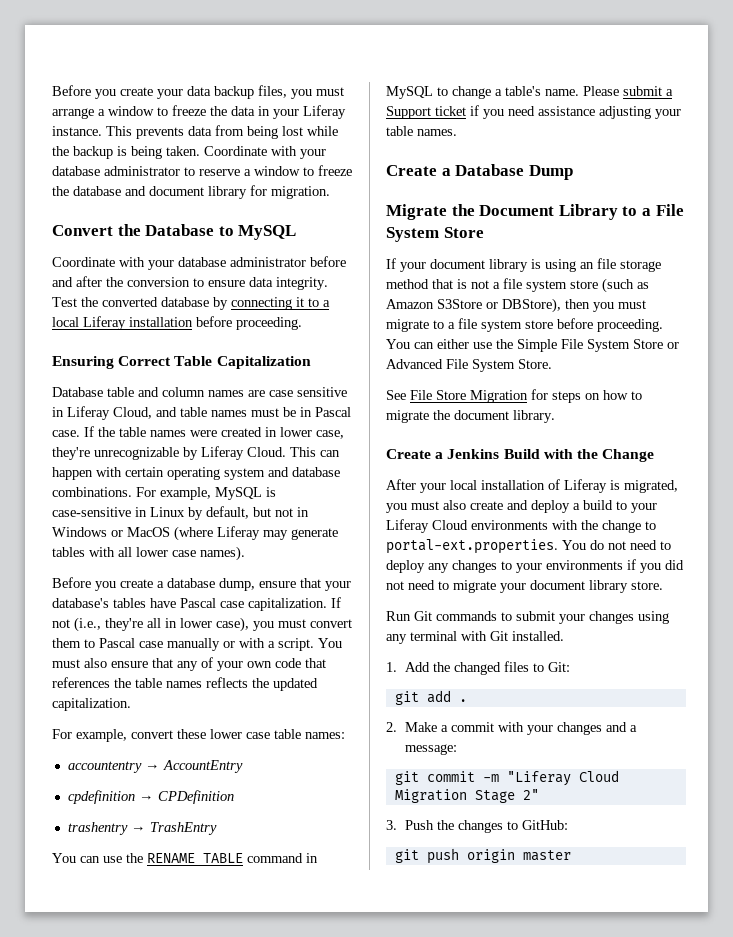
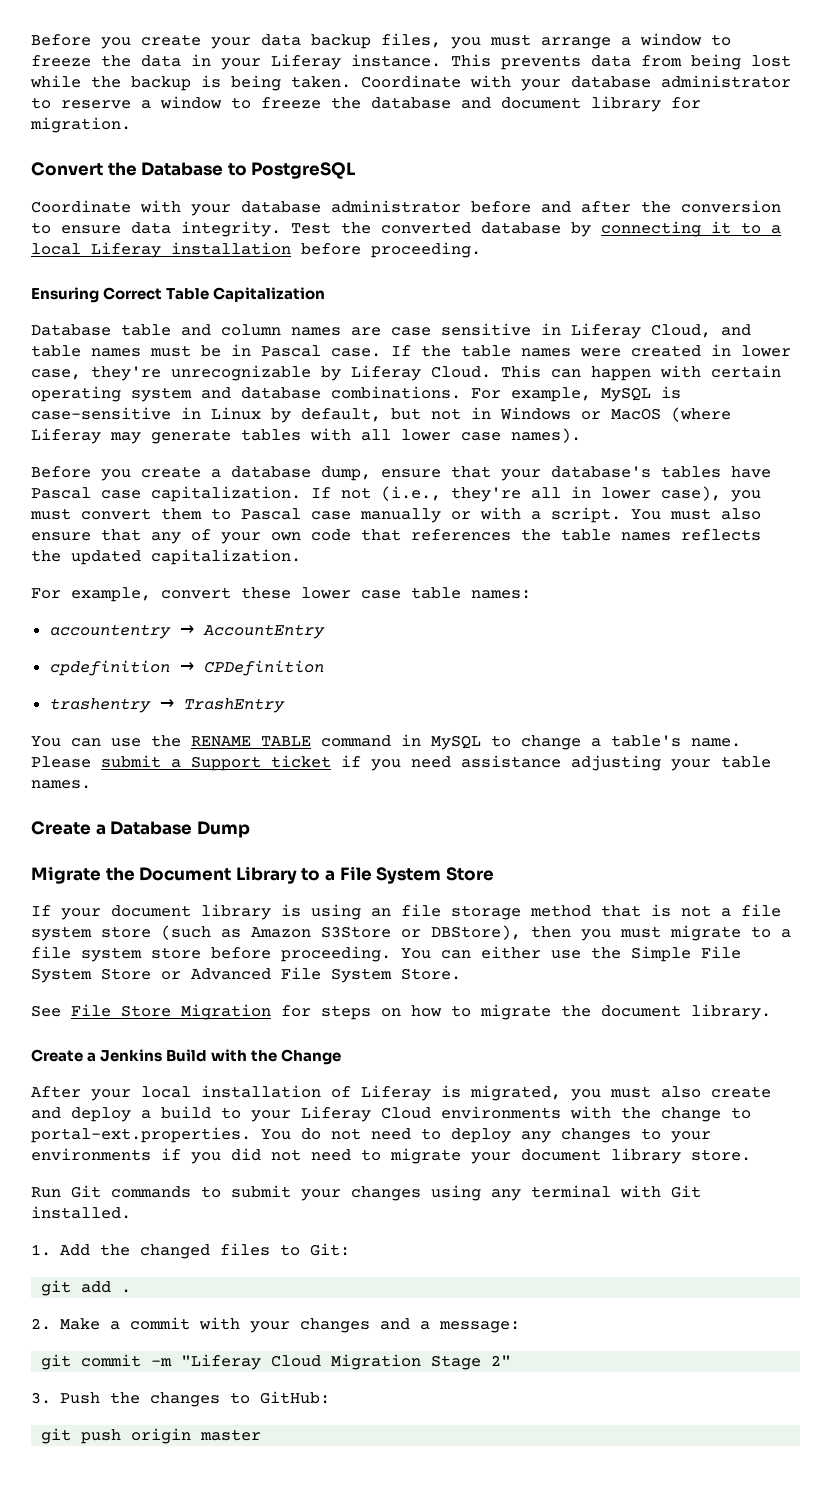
[238,225,297,240] MySQL -> [251,162,357,179] PostgreSQL

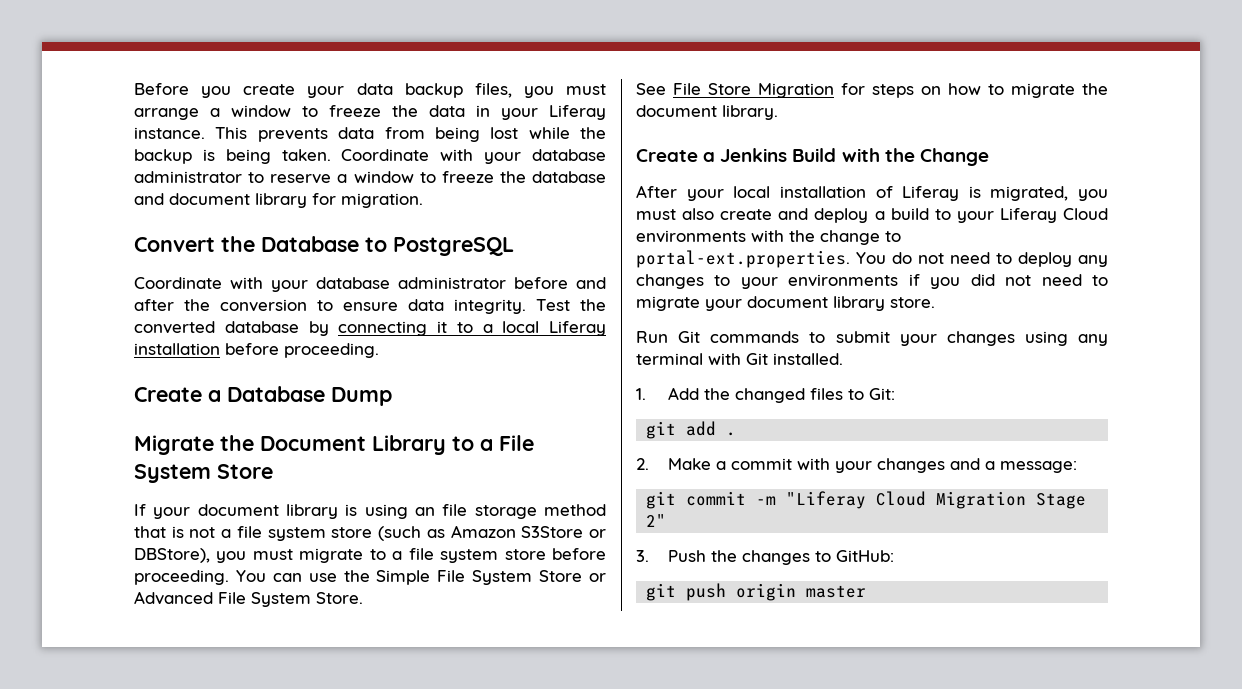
[31,287,326,303] [31,323,751,339] [31,344,791,357] [31,365,781,381] [31,386,681,402] [31,407,731,423] [31,428,581,444] [31,466,771,481] [31,486,761,502] [30,507,761,523] [31,529,761,544] [31,549,301,565] [31,587,531,602] [49,624,325,639] [49,660,324,676] [49,698,285,713] [31,734,741,750] [31,755,771,771] [31,780,91,789] // Ensuring Correct Table Capitalization // Database table and column names are case sensitive in Liferay Cloud, and table names must be in Pascal case. If the table names were created in lower case, they're unrecognizable by Liferay Cloud. This can happen with certain operating system and database combinations. For example, MySQL is case-sensitive in Linux by default, but not in Windows or MacOS (where Liferay may generate tables with all lower case names). // Before you create a database dump, ensure that your database's tables have Pascal case capitalization. If not (i.e., they're all in lower case), you must convert them to Pascal case manually or with a script. You must also ensure that any of your own code that references the table names reflects the updated capitalization. // For example, convert these lower case table names: // accountentry → AccountEntry // cpdefinition → CPDefinition // trashentry → TrashEntry // You can use the RENAME TABLE command in MySQL to change a table's name. Please submit a Support ticket if you need assistance adjusting your table names. -> (379, 350) none
[531,926,571,938] then -> (210, 555) none
[481,946,541,959] either -> (302, 577) none

